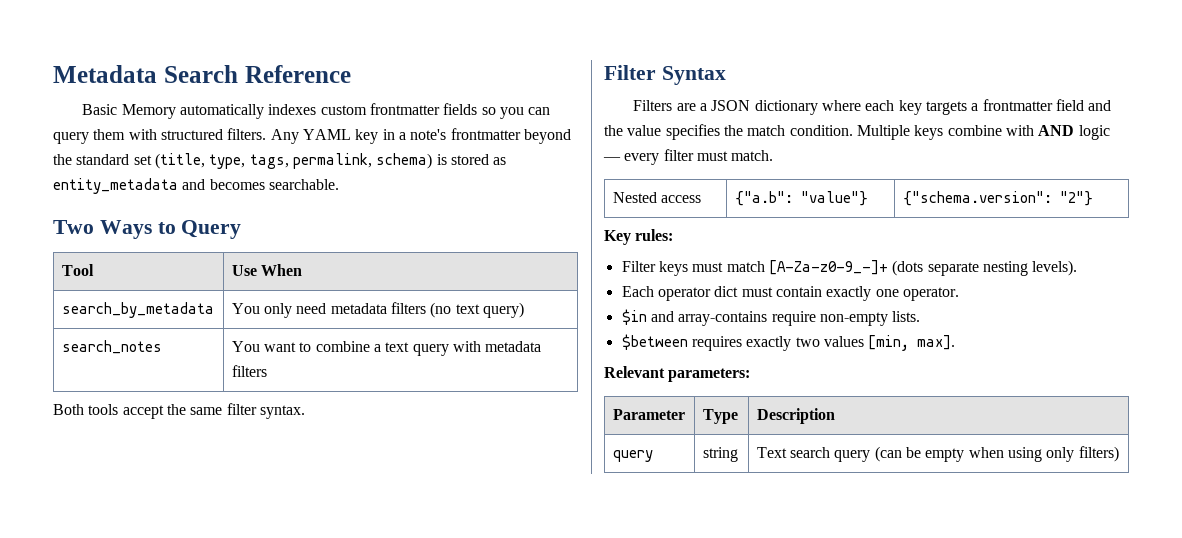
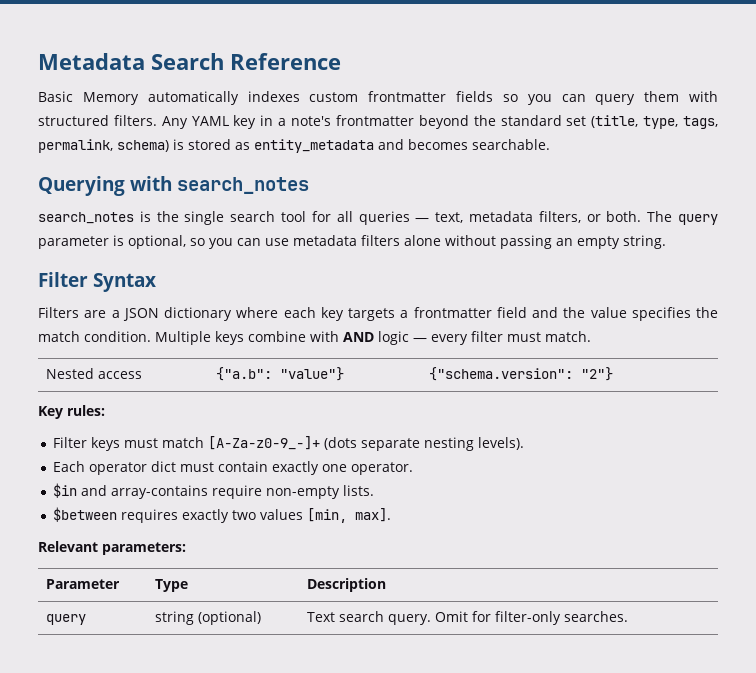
[53,220,242,239] [61,264,94,276] [231,264,303,276] [61,302,214,318] [231,302,525,318] [61,340,162,354] [231,341,542,356] [231,365,267,377] [53,403,305,419] Two Ways to Query // Tool | Use When // search_by_metadata | You only need metadata filters (no text query) // search_notes | You want to combine a text query with metadata filters // Both tools accept the same filter syntax. -> [38,176,310,196] [38,211,718,225] [38,235,666,249] Querying with search_notes // search_notes is the single search tool for all queries — text, metadata filters, or both. The query parameter is optional, so you can use metadata filters alone without passing an empty string.
(738, 454) none -> [198,611,262,625] (optional)
[834,446,1119,462] query (can be empty when using only filters) -> [388,611,629,625] query. Omit for filter-only searches.

